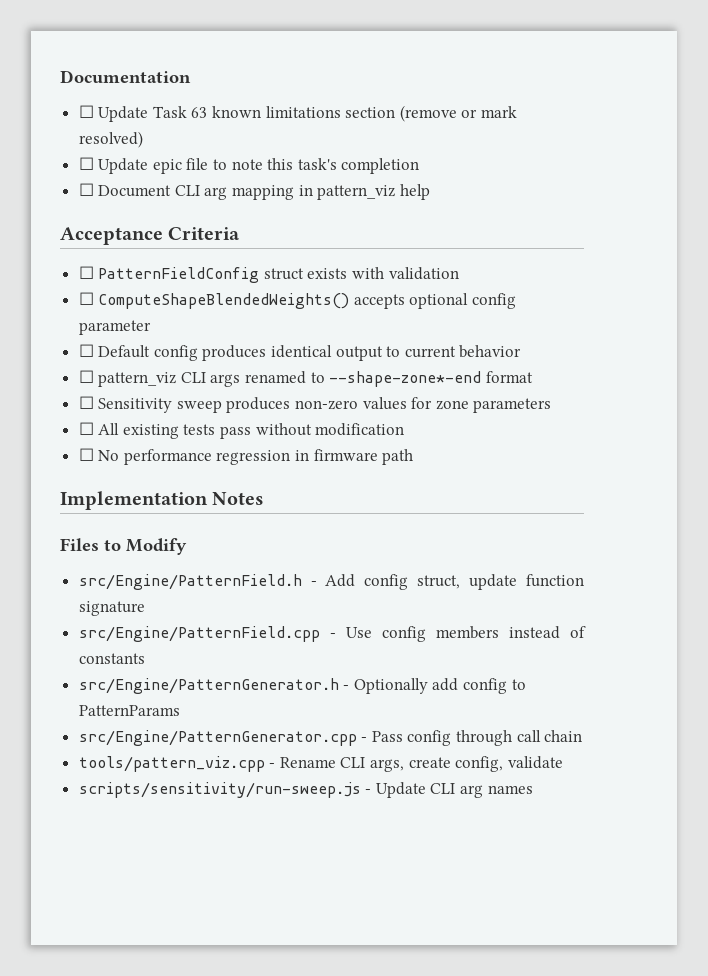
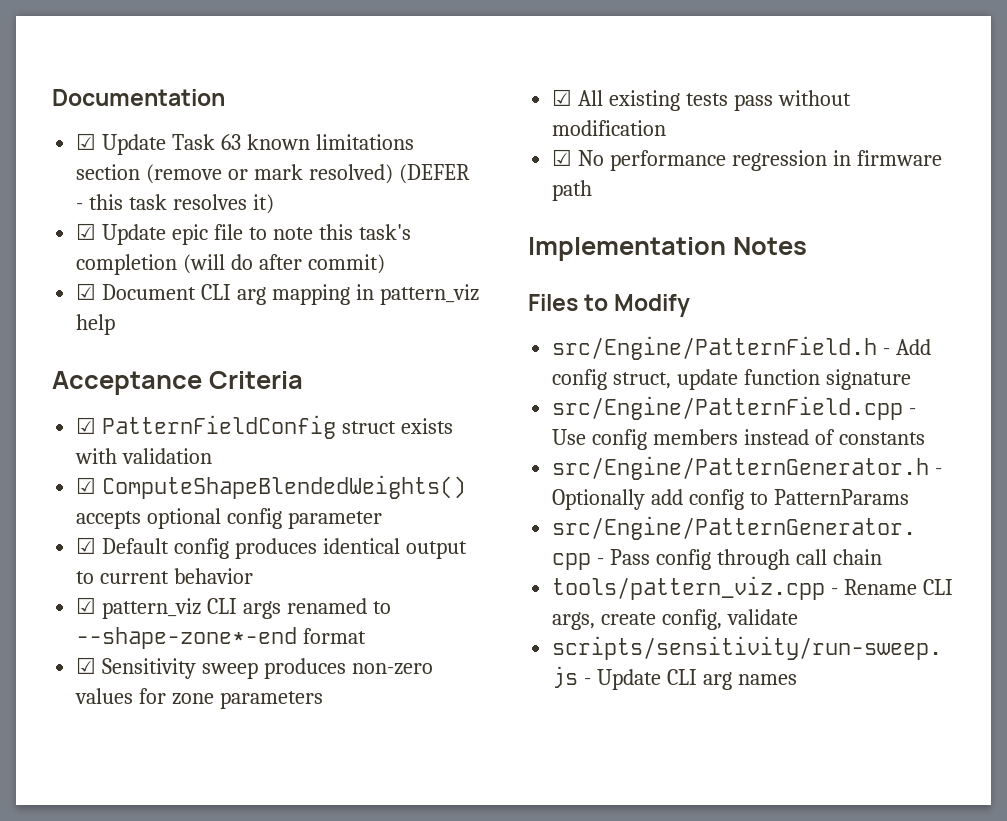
[78,105,94,118] ☐ -> [76,133,97,150] ☑
[78,157,94,170] // ☐ -> [398,164,470,184] [76,194,274,214] [76,223,97,240] (DEFER - this task resolves it) // ☑
[78,183,94,196] // ☐ -> [183,254,385,274] [76,283,97,300] (will do after commit) // ☑
[78,266,94,279] ☐ -> [76,417,97,434] ☑
[78,292,94,305] ☐ -> [76,477,97,494] ☑
[78,344,94,357] ☐ -> [76,537,97,554] ☑
[78,370,94,383] ☐ -> [76,597,97,614] ☑
[78,396,94,409] ☐ -> [76,657,97,674] ☑
[78,422,94,435] ☐ -> [552,89,573,106] ☑
[78,448,94,461] ☐ -> [552,149,573,166] ☑

